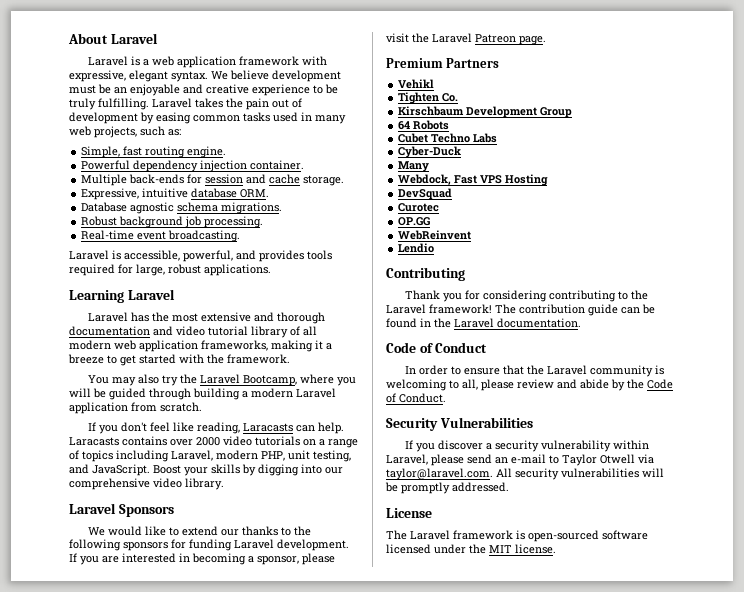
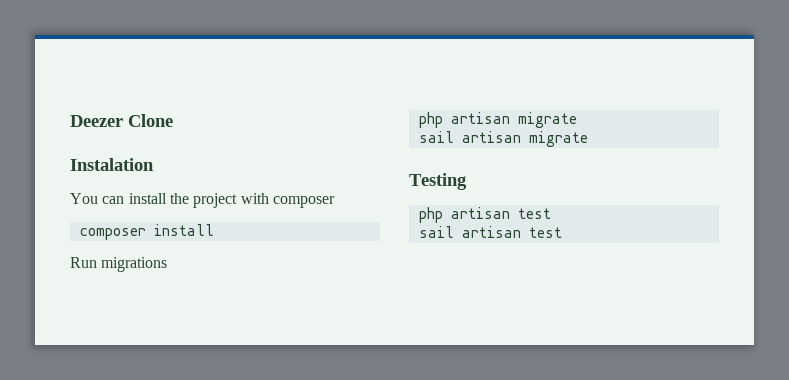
[68,33,158,44] [87,56,327,68] [69,70,341,82] [69,84,338,96] [69,98,302,110] [69,112,346,124] [69,126,181,138] [81,146,227,158] [81,160,305,172] [81,174,345,186] [81,188,270,200] [81,202,283,214] [81,216,264,228] [81,230,241,242] [69,250,332,262] [69,264,271,276] [69,289,175,303] [87,312,325,324] [69,326,317,338] [69,340,332,352] [68,354,290,366] [87,374,356,386] [69,388,336,400] [69,402,202,414] [87,422,344,434] [69,436,358,448] [69,450,351,462] [69,464,343,476] [69,478,224,490] [69,503,174,517] [87,526,311,536] [69,539,349,551] [69,553,335,565] [386,33,546,45] [386,58,500,68] [398,79,435,89] [398,92,459,104] [398,106,573,118] [398,120,450,130] [398,133,498,143] [398,146,462,158] [398,161,430,172] [398,174,549,186] [398,188,453,200] [398,203,440,212] [398,217,431,226] [398,230,472,240] [398,243,435,253] [386,267,465,281] [404,290,648,302] [386,304,655,316] [386,318,581,328] [386,342,488,353] [404,365,664,377] [386,379,673,391] [386,393,446,403] [386,417,533,431] [404,440,649,452] [386,454,654,466] [386,468,664,480] [385,482,509,494] [386,508,432,518] [386,530,648,542] [386,544,556,554] About Laravel // Laravel is a web application framework with expressive, elegant syntax. We believe development must be an enjoyable and creative experience to be truly fulfilling. Laravel takes the pain out of development by easing common tasks used in many web projects, such as: // Simple, fast routing engine. // Powerful dependency injection container. // Multiple back-ends for session and cache storage. // Expressive, intuitive database ORM. // Database agnostic schema migrations. // Robust background job processing. // Real-time event broadcasting. // Laravel is accessible, powerful, and provides tools required for large, robust applications. // Learning Laravel // Laravel has the most extensive and thorough documentation and video tutorial library of all modern web application frameworks, making it a breeze to get started with the framework. // You may also try the Laravel Bootcamp, where you will be guided through building a modern Laravel application from scratch. // If you don't feel like reading, Laracasts can help. Laracasts contains over 2000 video tutorials on a range of topics including Laravel, modern PHP, unit testing, and JavaScript. Boost your skills by digging into our comprehensive video library. // Laravel Sponsors // We would like to extend our thanks to the following sponsors for funding Laravel development. If you are interested in becoming a sponsor, please visit the Laravel Patreon page. // Premium Partners // Vehikl // Tighten Co. // Kirschbaum Development Group // 64 Robots // Cubet Techno Labs // Cyber-Duck // Many // Webdock, Fast VPS Hosting // DevSquad // Curotec // OP.GG // WebReinvent // Lendio // Contributing // Thank you for considering contributing to the Laravel framework! The contribution guide can be found in the Laravel documentation. // Code of Conduct // In order to ensure that the Laravel community is welcoming to all, please review and abide by the Code of Conduct. // Security Vulnerabilities // If you discover a security vulnerability within Laravel, please send an e-mail to Taylor Otwell via taylor@laravel.com. All security vulnerabilities will be promptly addressed. // License // The Laravel framework is open-sourced software licensed under the MIT license. -> [70,114,173,127] [70,158,154,171] [70,193,335,208] [79,224,214,240] [70,257,168,272] [418,112,577,128] [418,131,588,147] [409,173,467,190] [418,207,551,223] [418,226,562,238] Deezer Clone // Instalation // You can install the project with composer // composer install // Run migrations // php artisan migrate // sail artisan migrate // Testing // php artisan test // sail artisan test

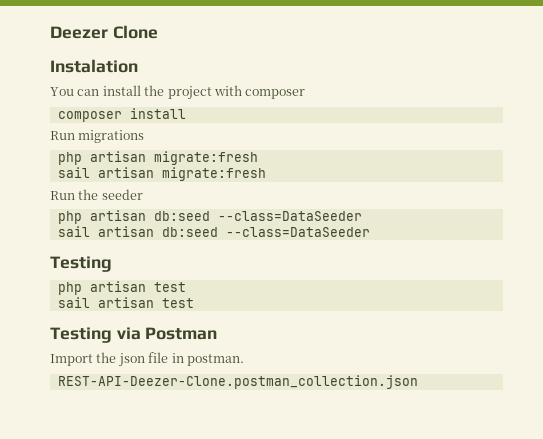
[517,112,577,128] [418,131,588,147] migrate // sail artisan migrate -> [153,151,258,165] [57,167,266,181] [50,189,143,200] [57,210,362,224] [57,226,370,237] migrate:fresh // sail artisan migrate:fresh // Run the seeder // php artisan db:seed --class=DataSeeder // sail artisan db:seed --class=DataSeeder
(562, 232) none -> [50,327,218,343] [50,352,244,367] [57,375,418,389] // Testing via Postman // Import the json file in postman. // REST-API-Deezer-Clone.postman_collection.json

